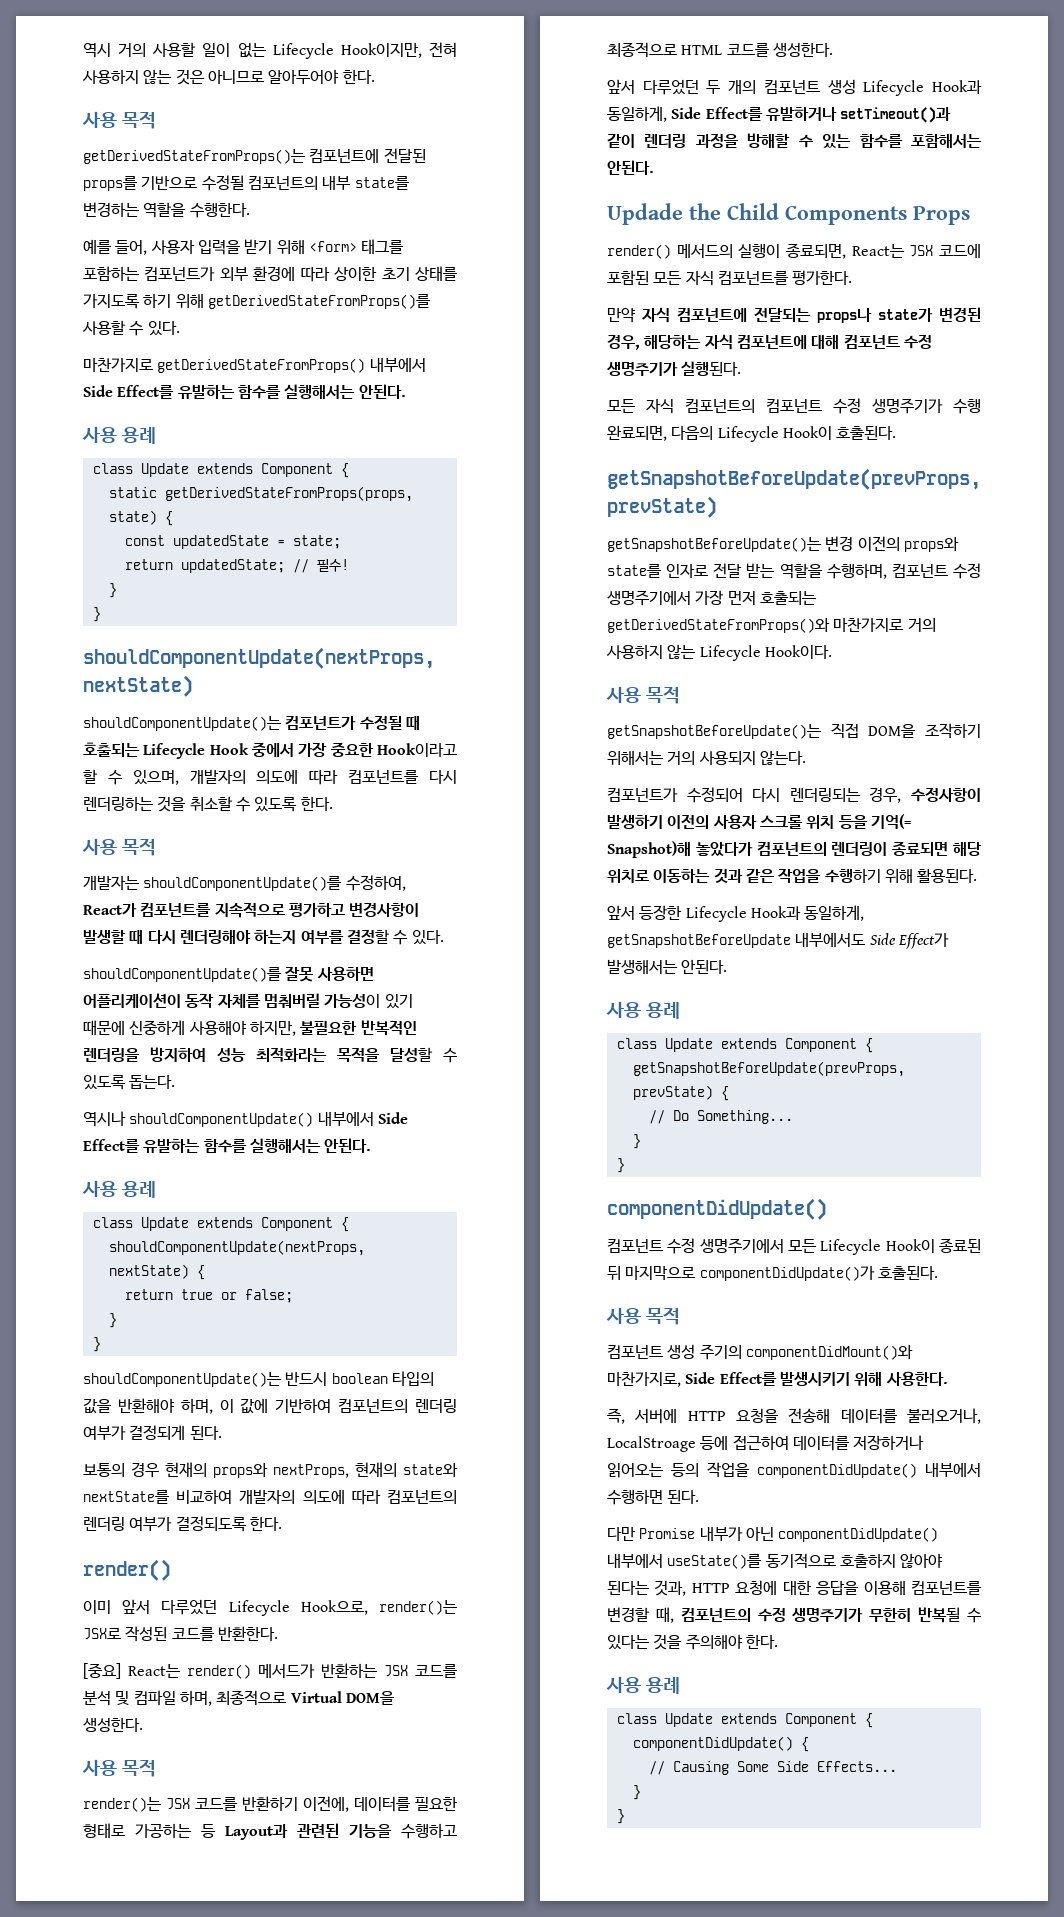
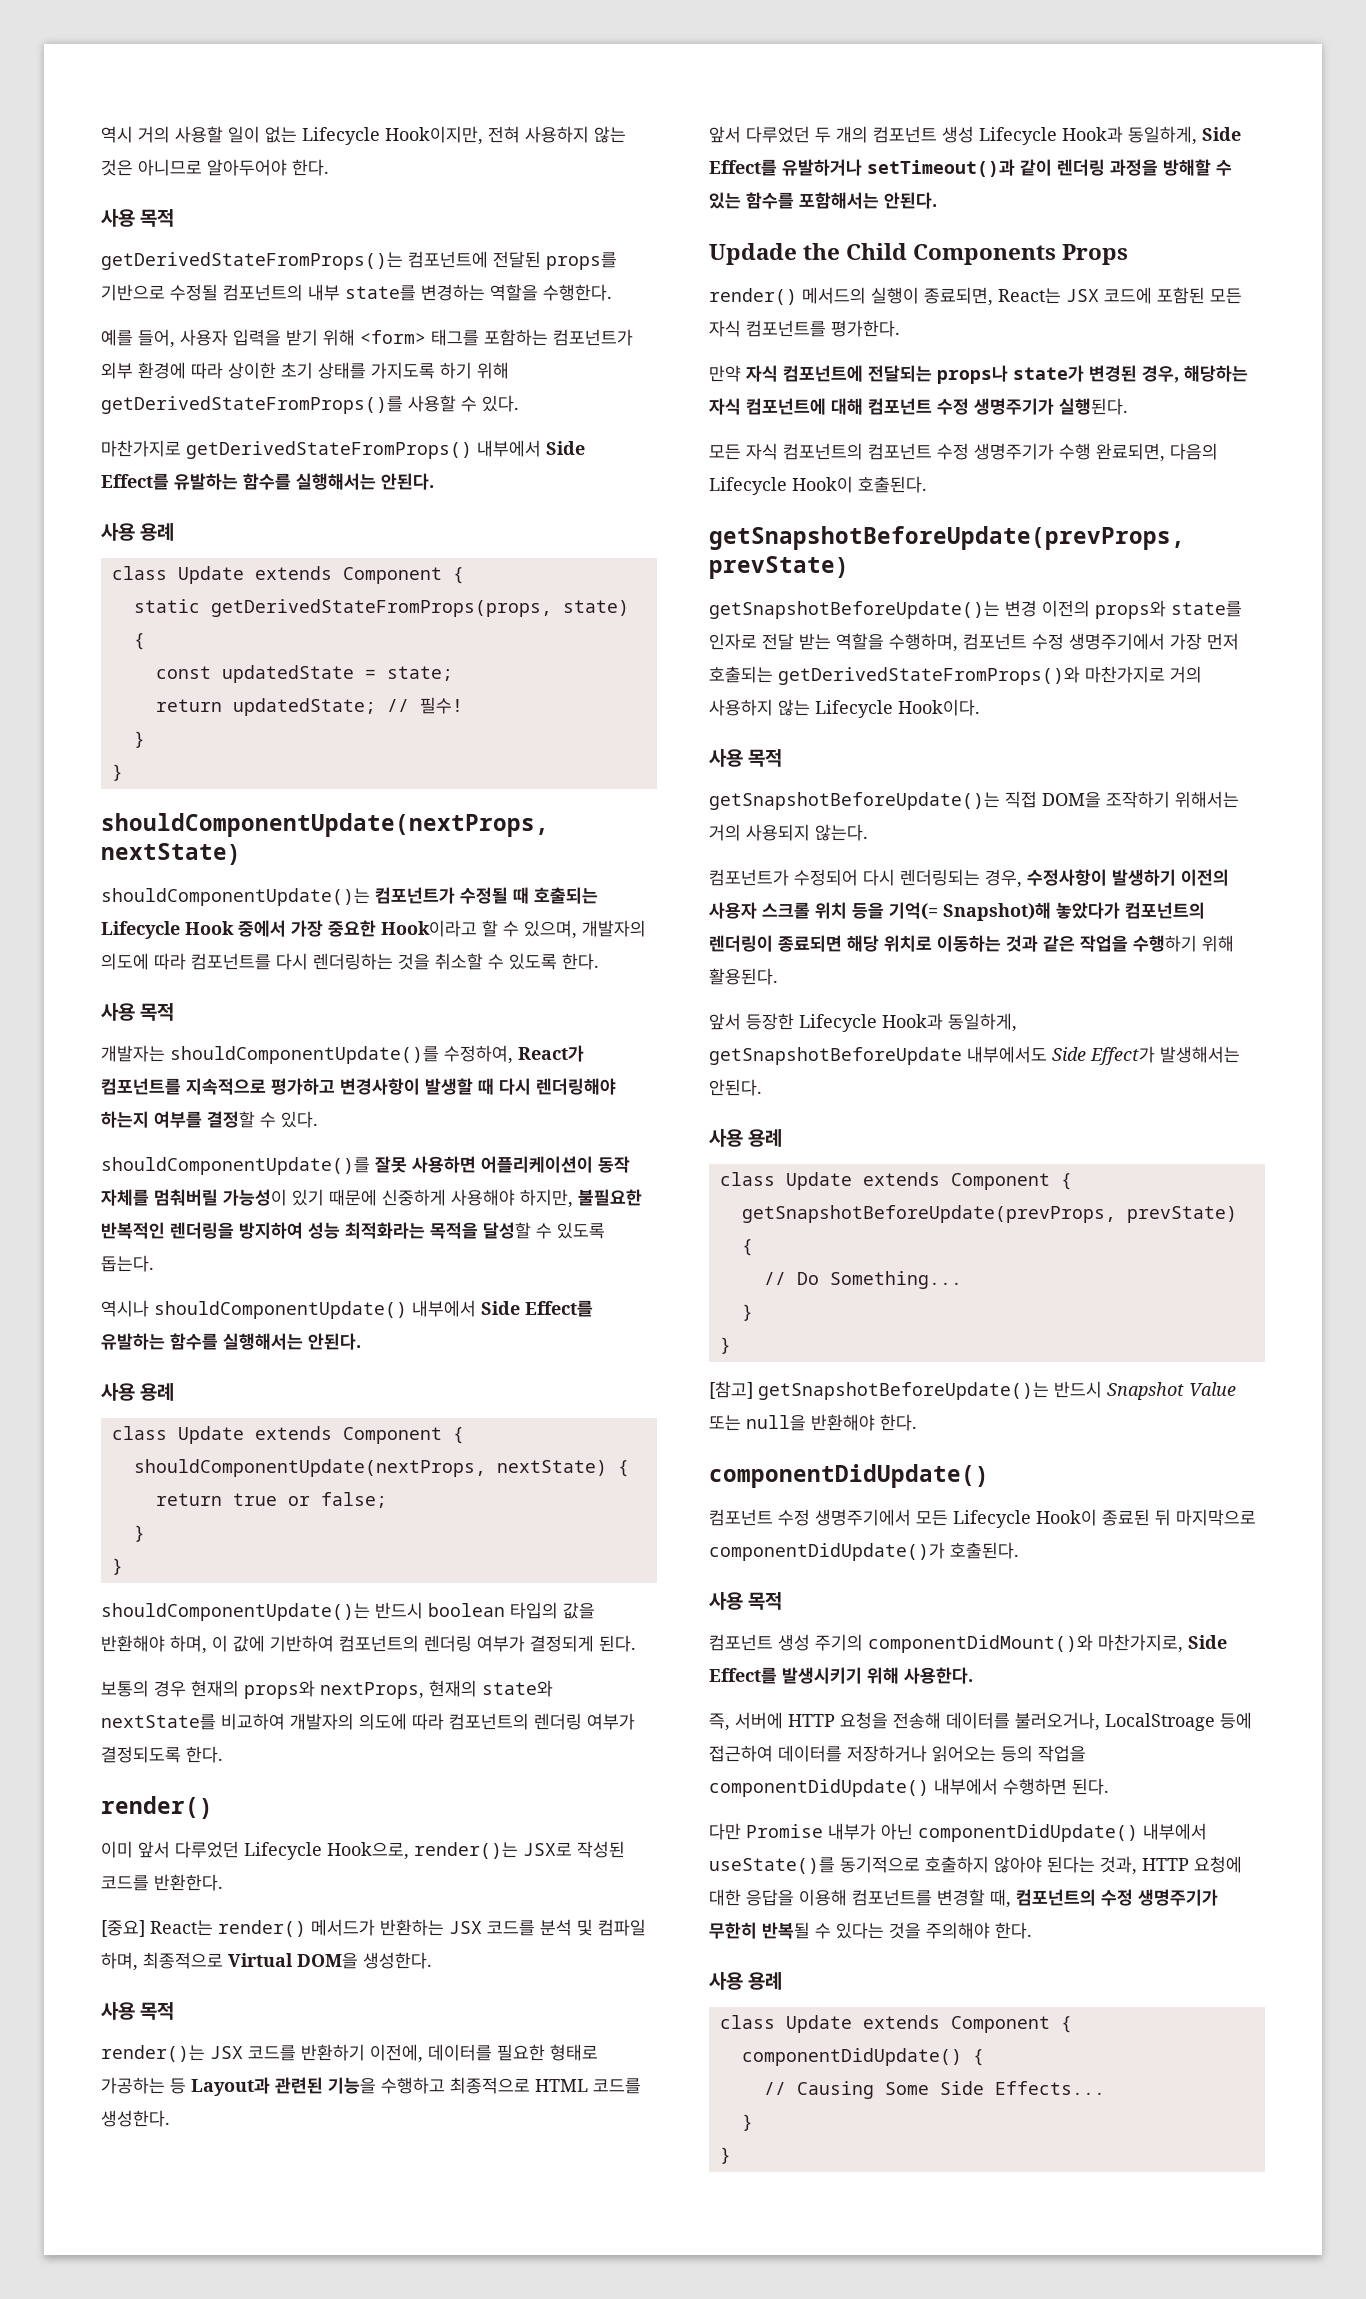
(625, 1165) none -> [709,1381,1236,1400] [709,1414,917,1431] // [참고] getSnapshotBeforeUpdate()는 반드시 Snapshot Value 또는 null을 반환해야 한다.

